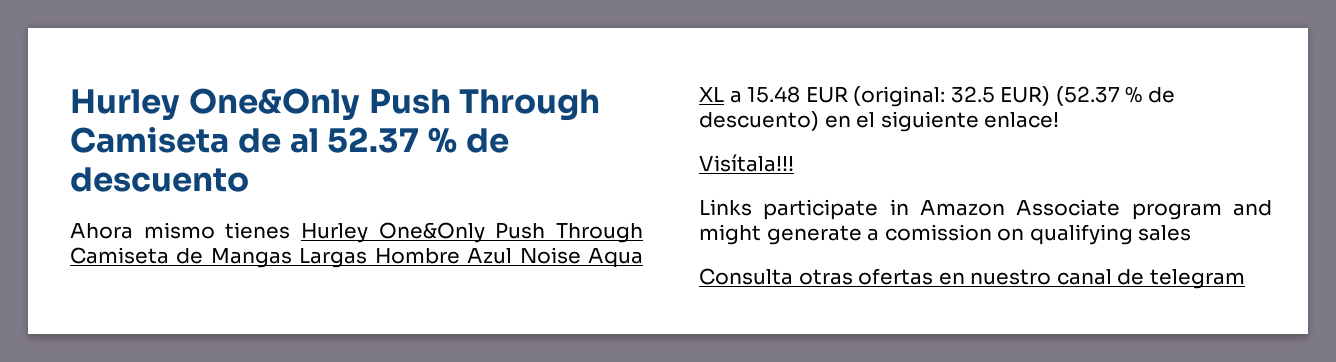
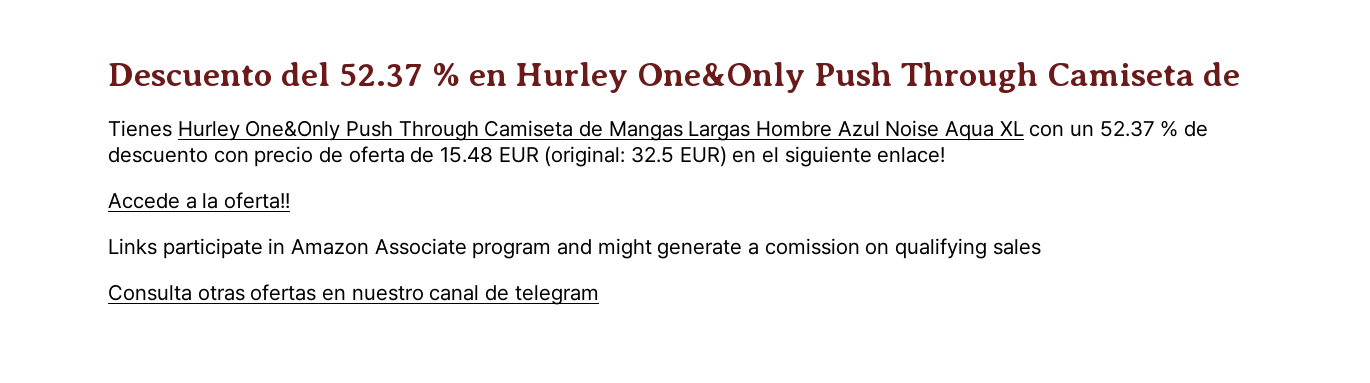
[70,88,601,121] [70,127,509,153] [70,167,249,192] [70,222,291,239] Hurley One&Only Push Through Camiseta de al 52.37 % de descuento // Ahora mismo tienes -> [108,62,1240,93] [108,120,172,137] Descuento del 52.37 % en Hurley One&Only Push Through Camiseta de // Tienes
[729,90,742,103] a -> [1029,120,1209,137] [108,146,435,167] con un 52.37 % de descuento con precio de oferta de
[1055,86,1175,106] [699,111,819,131] (52.37 % de descuento) -> (727, 156) none
[699,154,794,172] Visítala!!! -> [108,192,291,209] Accede a la oferta!!

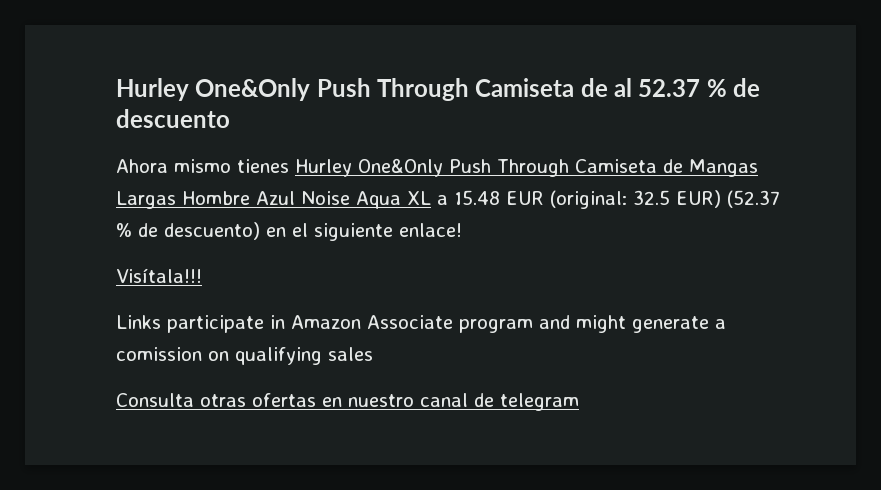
[108,62,1240,93] [108,120,172,137] Descuento del 52.37 % en Hurley One&Only Push Through Camiseta de // Tienes -> [116,78,761,101] [116,109,230,128] [116,159,289,173] Hurley One&Only Push Through Camiseta de al 52.37 % de descuento // Ahora mismo tienes
[1029,120,1209,137] [108,146,435,167] con un 52.37 % de descuento con precio de oferta de -> [437,195,448,205] a
(727, 156) none -> [727,190,780,208] [116,222,260,240] (52.37 % de descuento)
[108,192,291,209] Accede a la oferta!! -> [116,268,202,283] Visítala!!!

